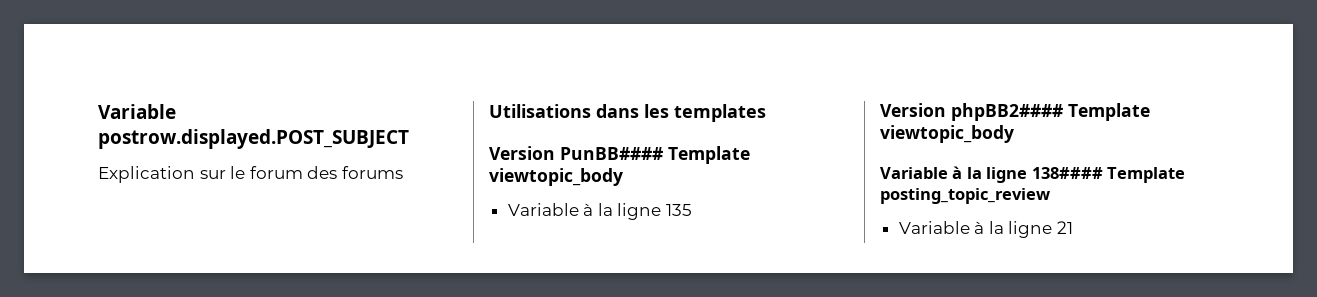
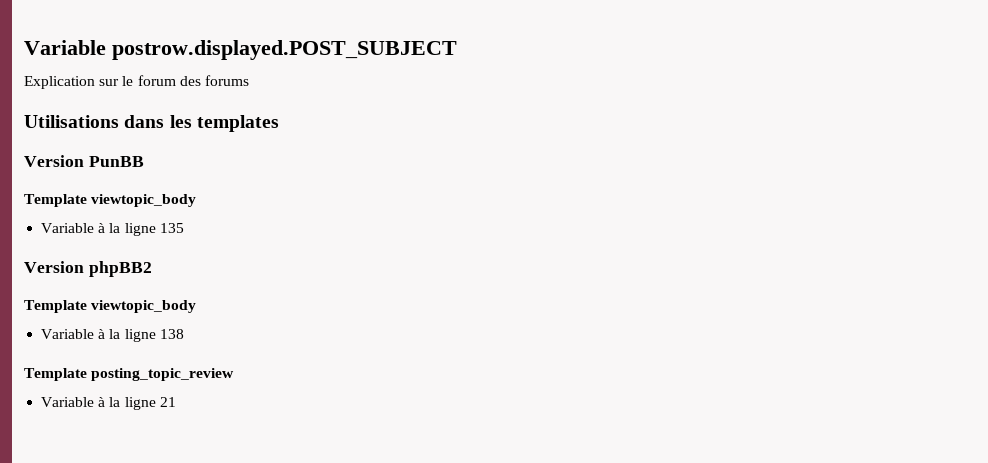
[560,147,663,160] PunBB#### -> [88,156,144,167] PunBB //
[951,103,1150,121] [880,125,1014,143] [880,166,1103,183] phpBB2#### Template viewtopic_body // Variable à la ligne 138#### -> [88,261,152,277] [24,300,197,313] [41,329,184,342] phpBB2 // Template viewtopic_body // Variable à la ligne 138 //

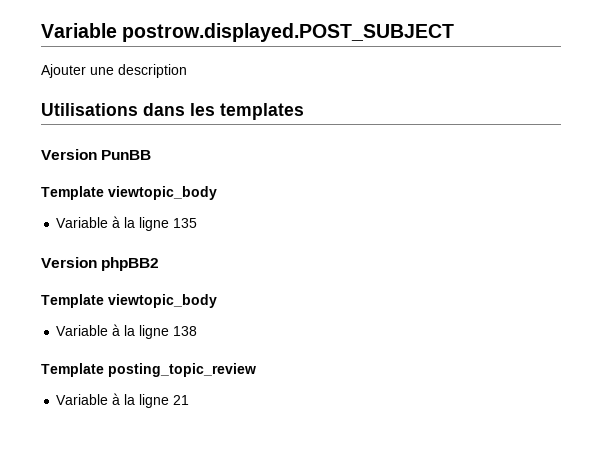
[24,75,249,89] Explication sur le forum des forums -> [41,64,187,78] Ajouter une description

